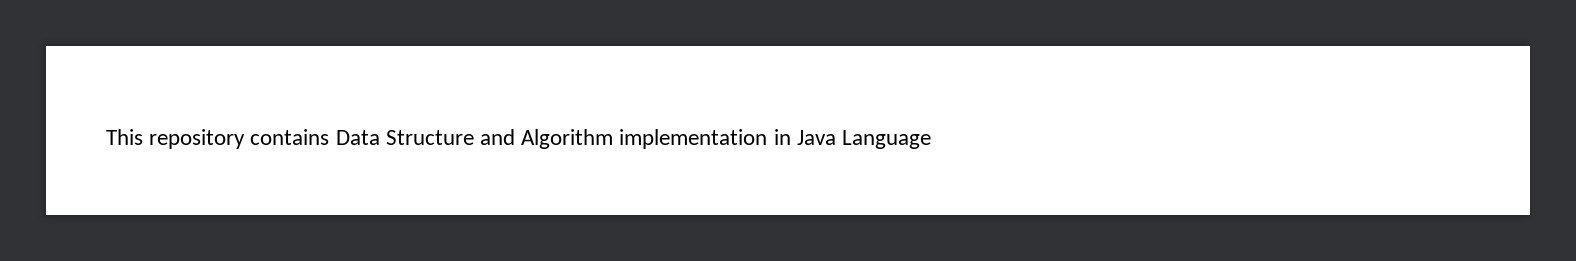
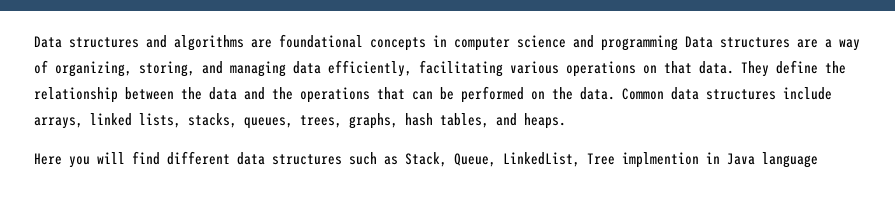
[106,129,768,149] This repository contains Data Structure and Algorithm implementation -> [34,34,860,51] [34,60,846,77] [34,86,832,103] [34,113,566,129] [34,151,699,168] Data structures and algorithms are foundational concepts in computer science and programming Data structures are a way of organizing, storing, and managing data efficiently, facilitating various operations on that data. They define the relationship between the data and the operations that can be performed on the data. Common data structures include arrays, linked lists, stacks, queues, trees, graphs, hash tables, and heaps. // Here you will find different data structures such as Stack, Queue, LinkedList, Tree implmention
[842,130,932,149] Language -> [762,152,818,168] language

